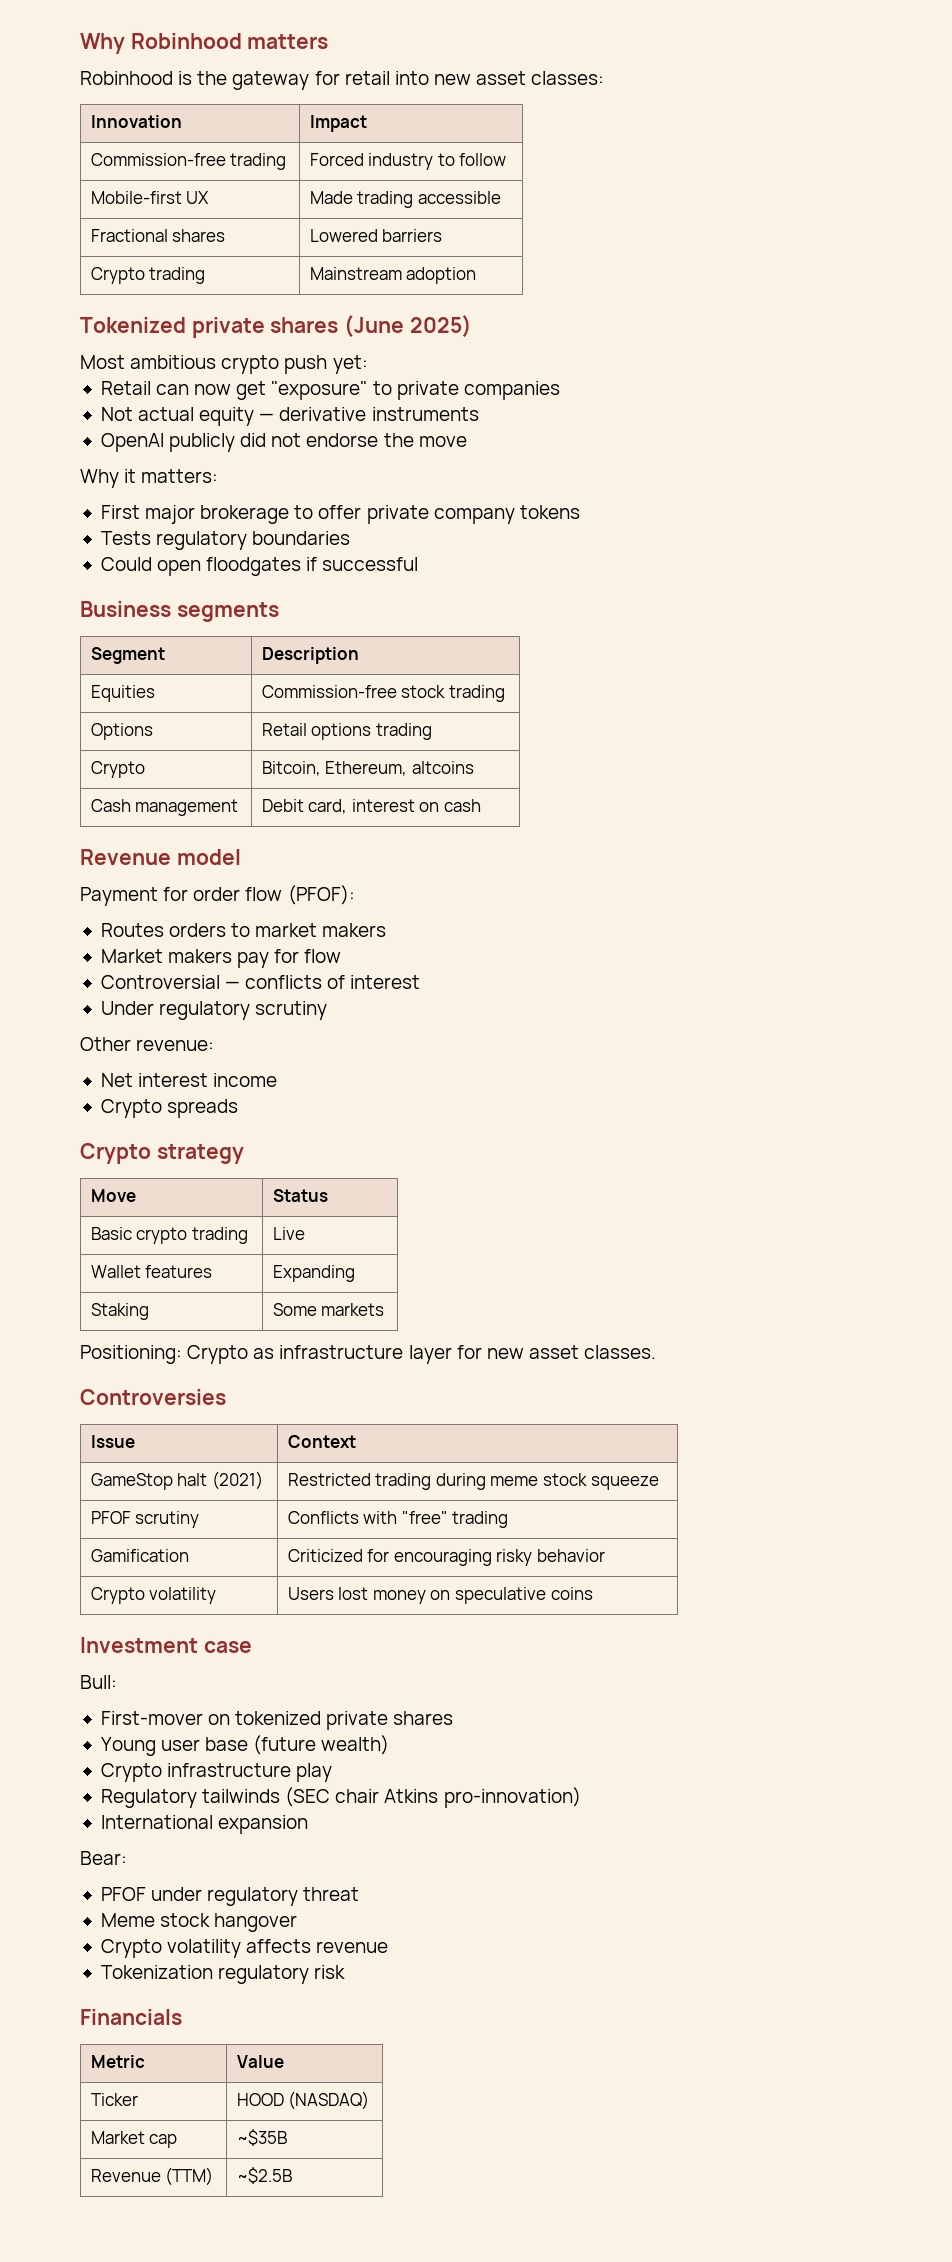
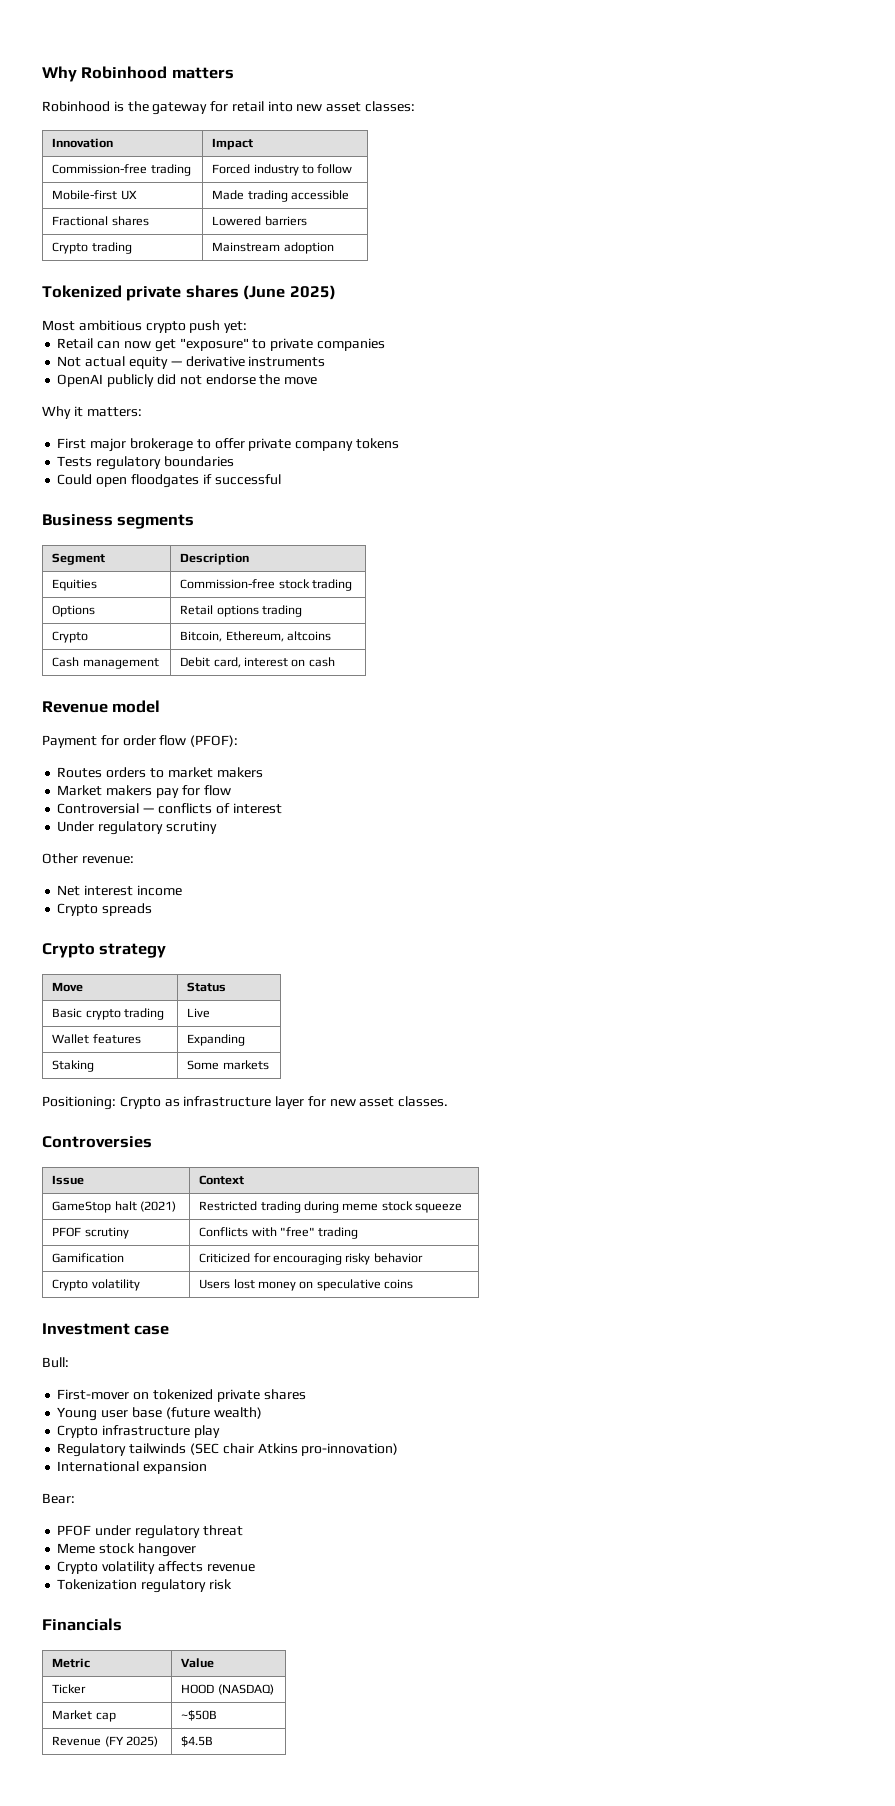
[236,2129,287,2146] [90,2167,214,2186] [236,2167,292,2184] ~$35B // Revenue (TTM) | ~$2.5B -> [181,1710,218,1721] [52,1736,158,1747] [181,1736,214,1747] ~$50B // Revenue (FY 2025) | $4.5B

